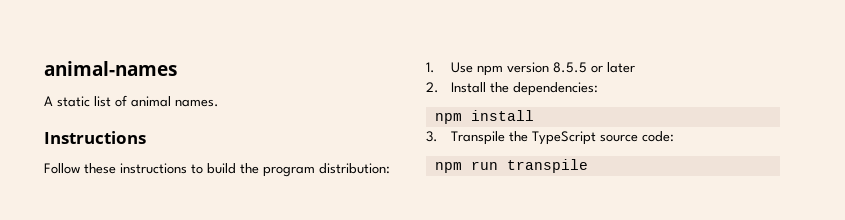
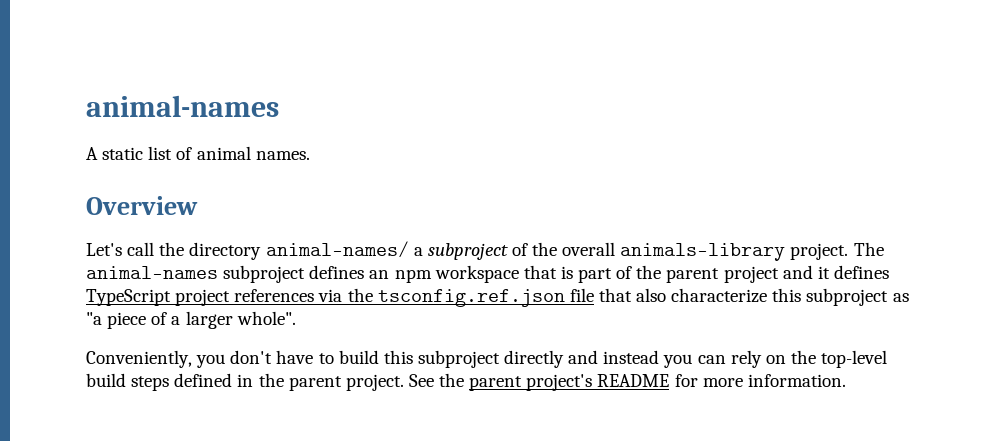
[44,131,146,144] [44,163,390,177] [426,62,635,76] [426,82,598,96] [434,110,534,124] [426,131,674,145] [434,159,588,173] Instructions // Follow these instructions to build the program distribution: // 1. Use npm version 8.5.5 or later // 2. Install the dependencies: // npm install // 3. Transpile the TypeScript source code: // npm run transpile -> [86,196,198,215] [86,241,884,261] [86,265,889,283] [86,288,909,307] [86,311,296,329] [86,350,888,368] [86,373,846,391] Overview // Let's call the directory animal-names/ a subproject of the overall animals-library project. The animal-names subproject defines an npm workspace that is part of the parent project and it defines TypeScript project references via the tsconfig.ref.json file that also characterize this subproject as "a piece of a larger whole". // Conveniently, you don't have to build this subproject directly and instead you can rely on the top-level build steps defined in the parent project. See the parent project's README for more information.

